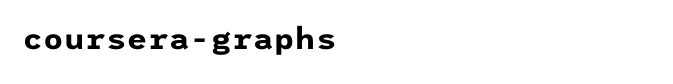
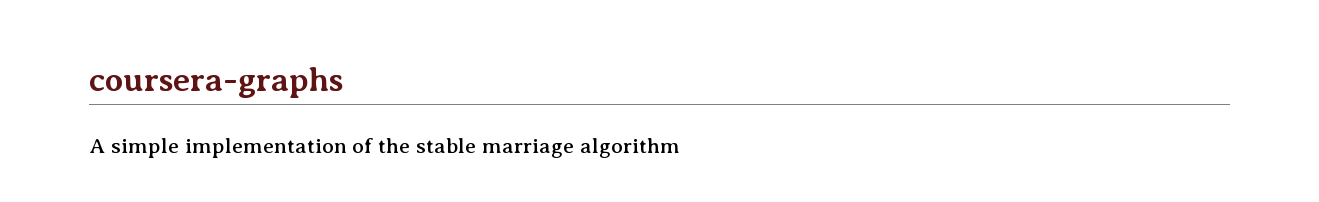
(337, 40) none -> [89,138,680,158] // A simple implementation of the stable marriage algorithm

